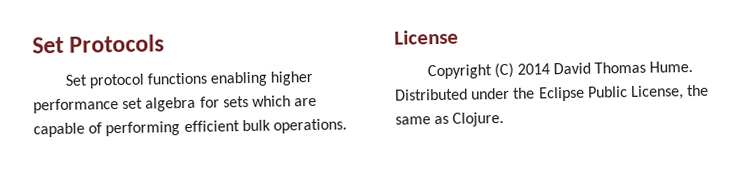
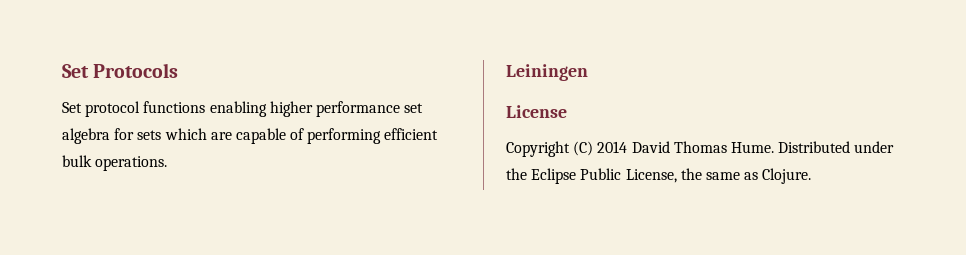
(347, 126) none -> [506,64,588,81] // Leiningen

